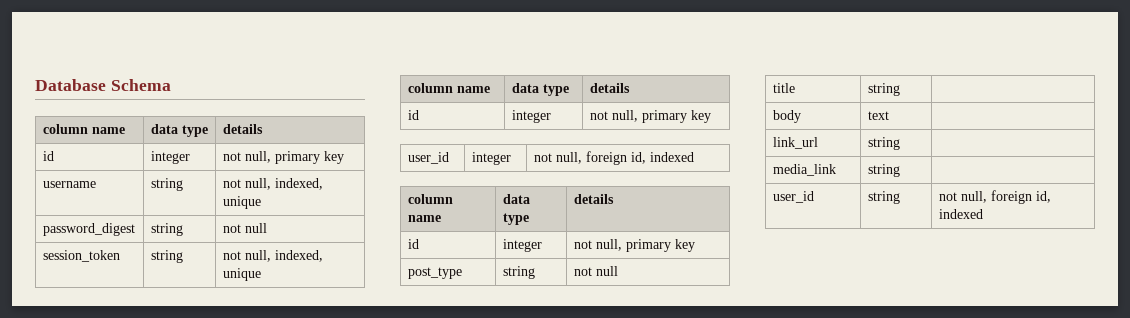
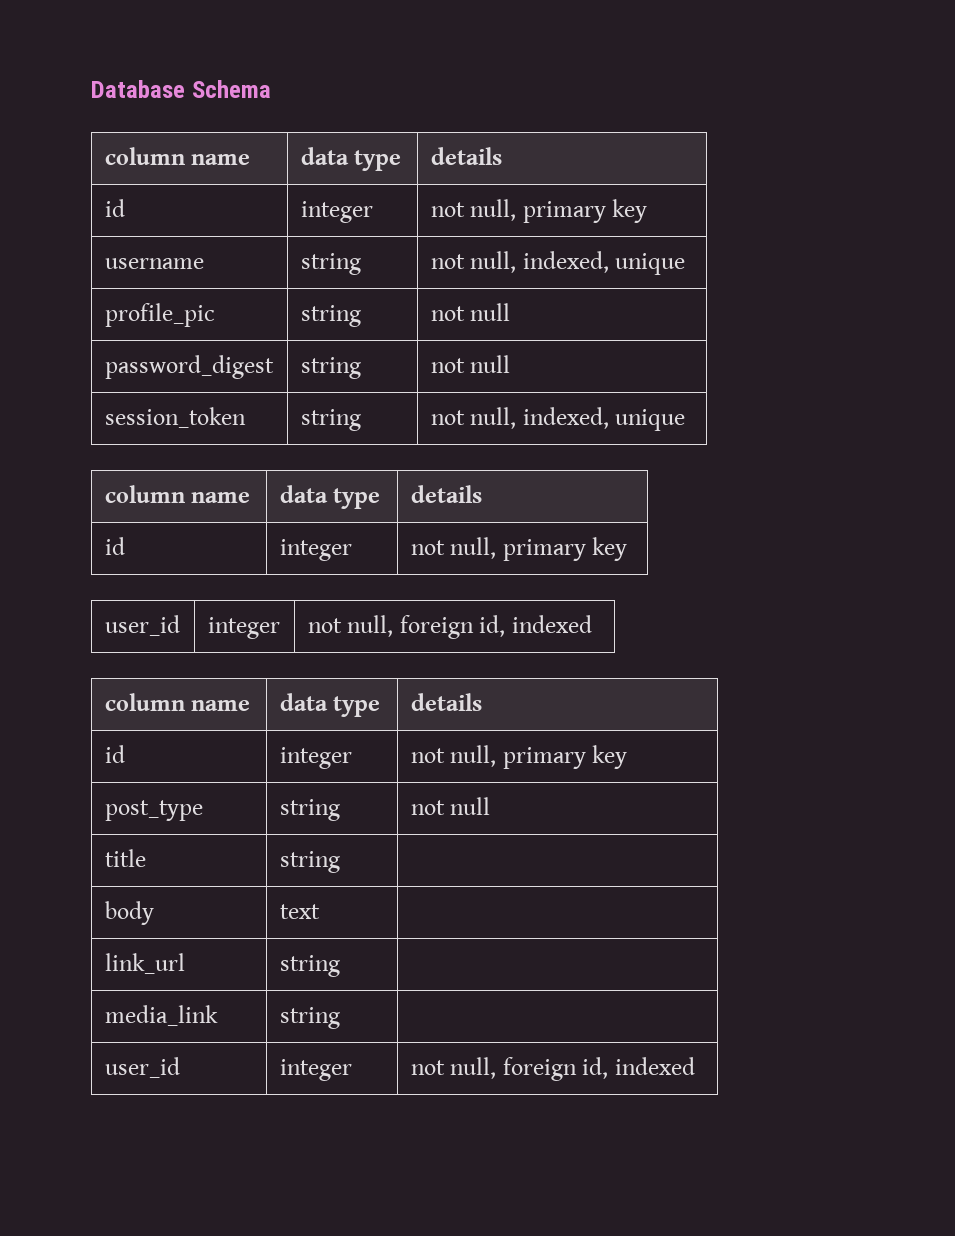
(261, 202) none -> [104,303,215,327] [300,305,361,327] [430,303,511,321] // profile_pic | string | not null
[867,191,900,204] string -> [279,1059,352,1081] integer

